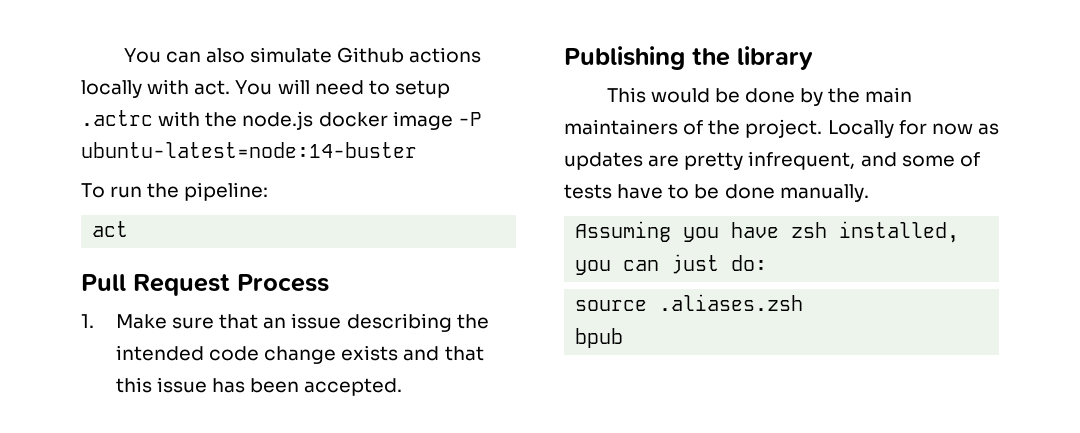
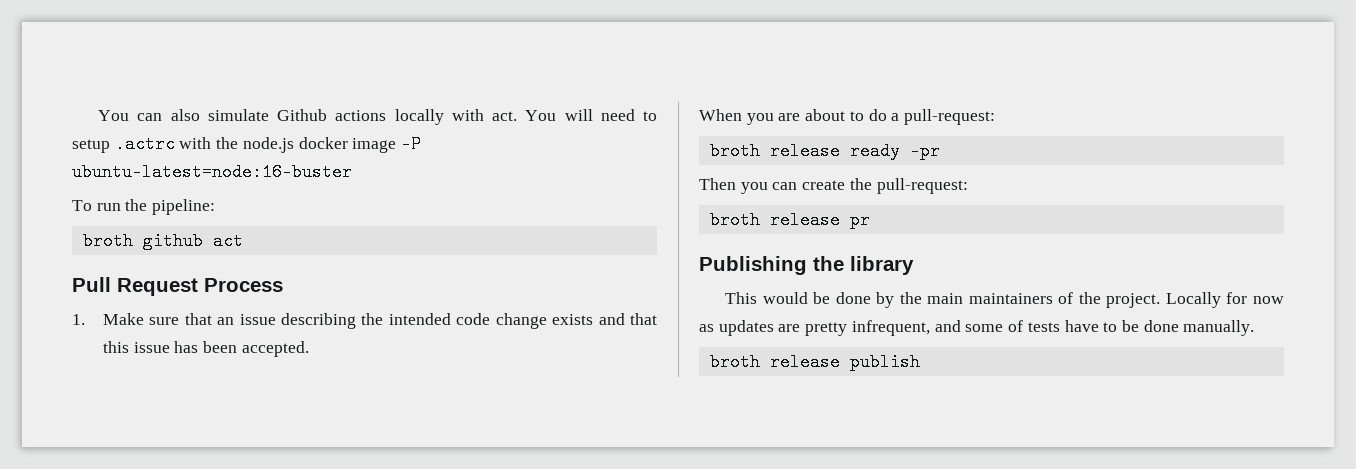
[81,142,417,158] ubuntu-latest=node:14-buster -> [72,163,352,181] ubuntu-latest=node:16-buster
(269, 191) none -> [82,232,203,250] broth github
(403, 387) none -> [699,109,996,125] [709,142,940,160] [699,178,968,194] [709,211,870,229] // When you are about to do a pull-request: // broth release ready -pr // Then you can create the pull-request: // broth release pr
[575,221,960,243] [575,254,768,275] [575,294,804,311] [575,328,624,348] Assuming you have zsh installed, you can just do: // source .aliases.zsh // bpub -> [709,353,920,371] broth release publish

